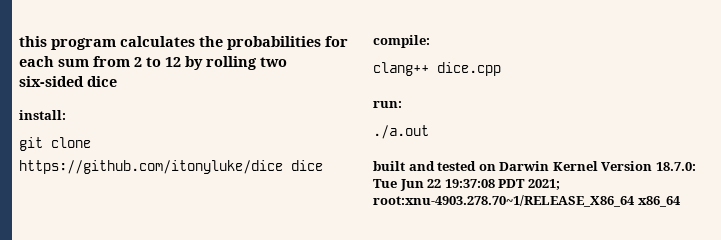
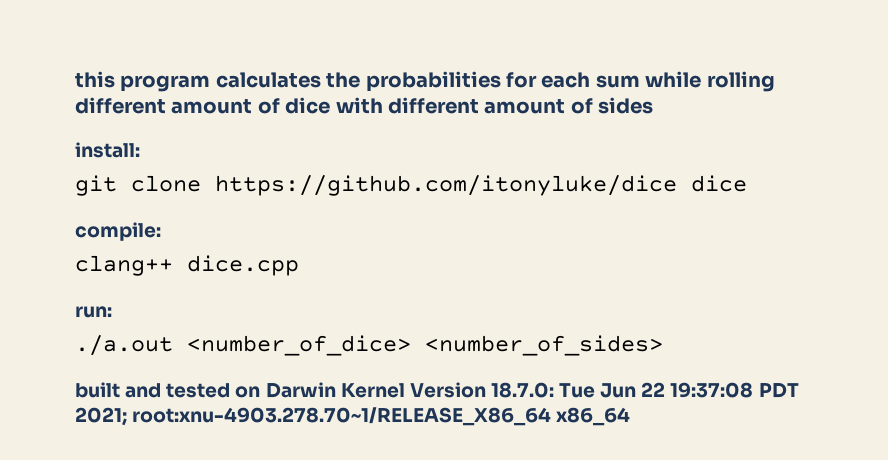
[93,56,287,70] [19,76,117,87] from 2 to 12 by rolling two six-sided dice -> [645,71,775,92] [75,97,654,114] while rolling different amount of dice with different amount of sides
(429, 132) none -> [187,335,663,356] <number_of_dice> <number_of_sides>

